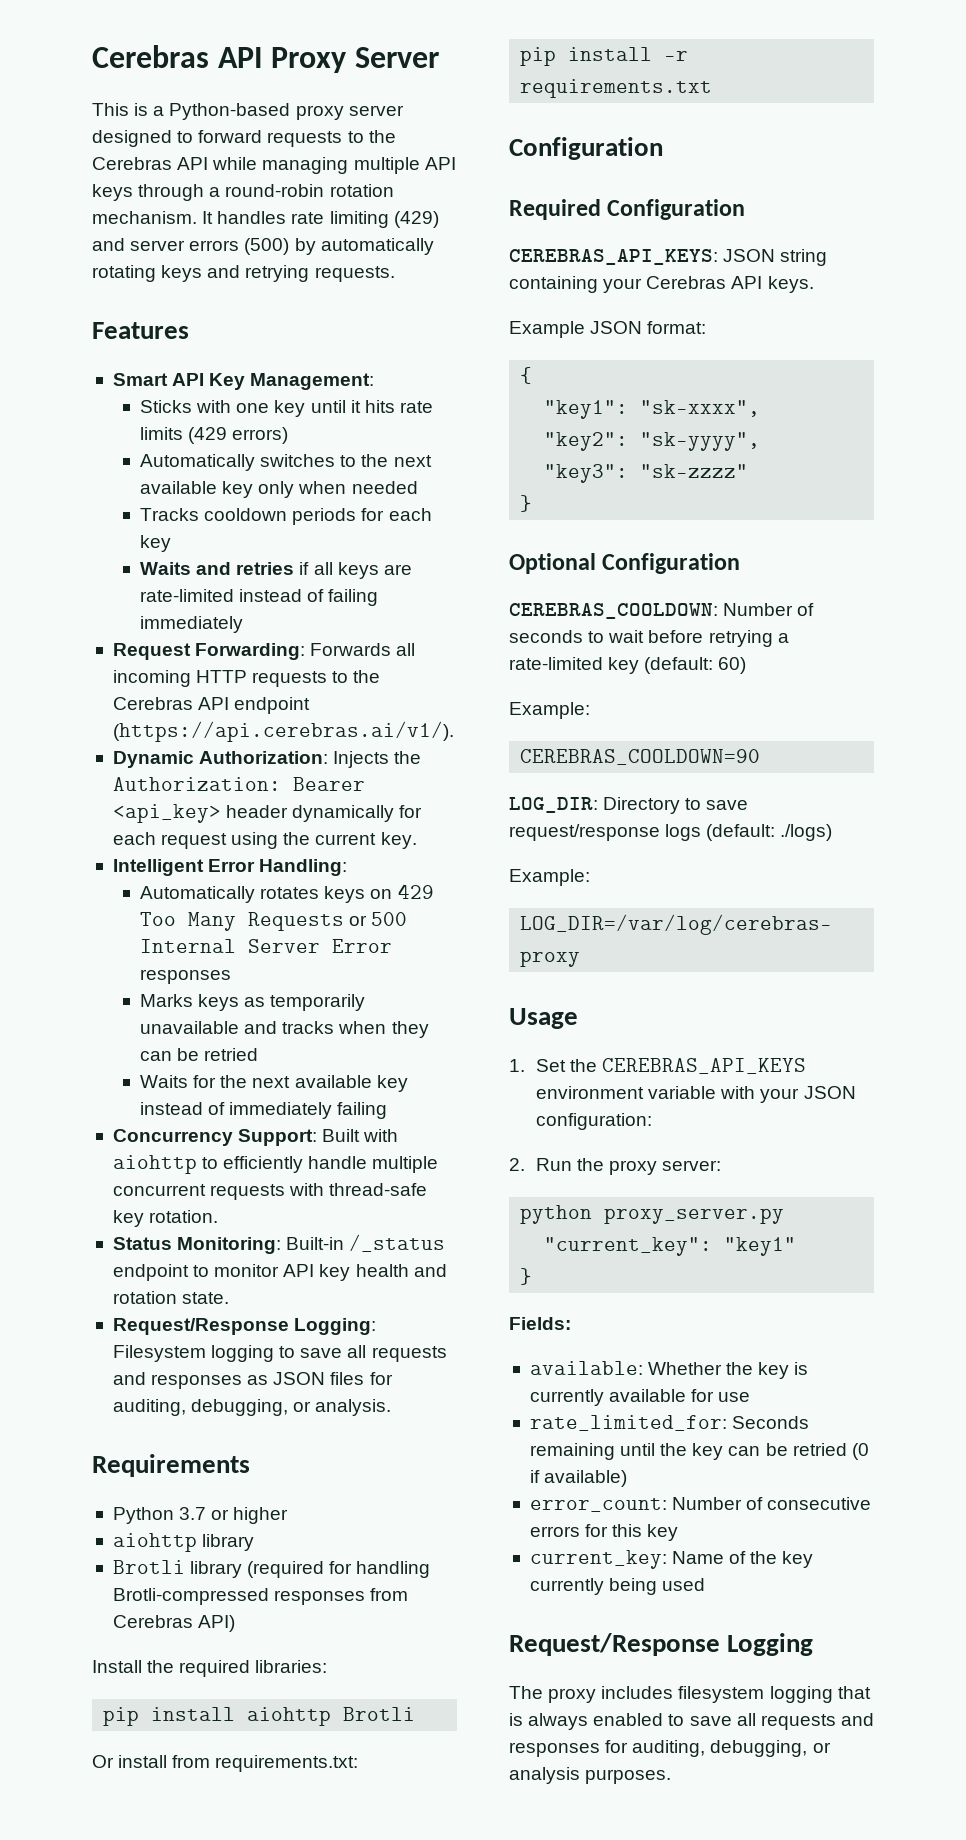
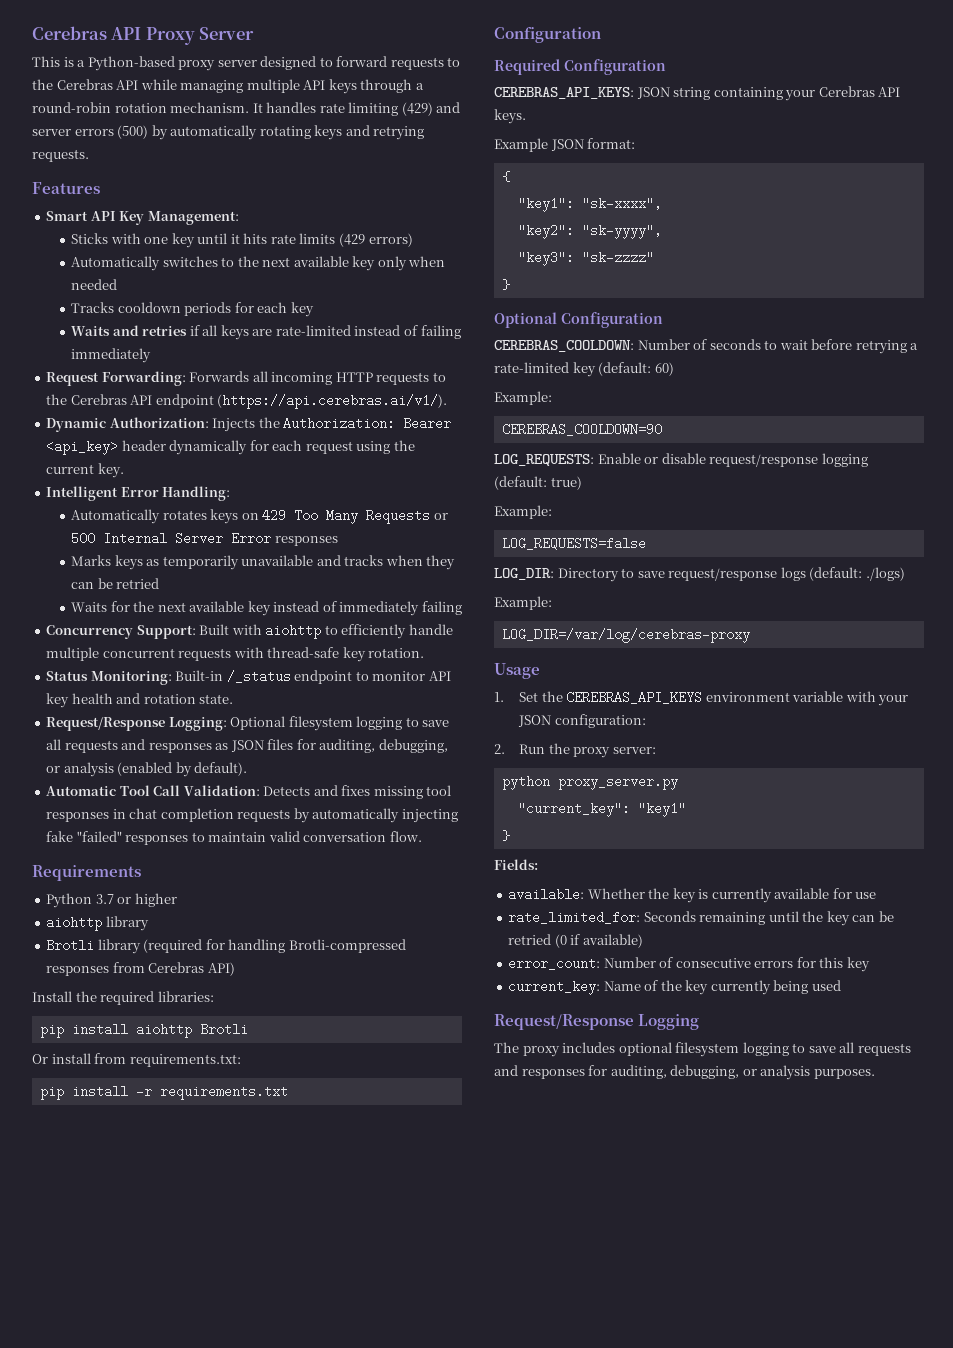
[112,1345,206,1362] Filesystem -> [230,716,353,731] Optional filesystem
[315,1399,392,1416] analysis. -> [63,762,248,777] [46,785,452,799] [46,808,458,823] [46,831,422,845] analysis (enabled by default). // Automatic Tool Call Validation: Detects and fixes missing tool responses in chat completion requests by automatically injecting fake "failed" responses to maintain valid conversation flow.
(761, 757) none -> [494,453,868,467] [494,476,582,490] [494,505,552,519] [501,537,646,550] // LOG_REQUESTS: Enable or disable request/response logging (default: true) // Example: // LOG_REQUESTS=false
[678,1686,871,1703] [509,1713,664,1730] filesystem logging that is always enabled -> [618,1042,789,1057] optional filesystem logging

